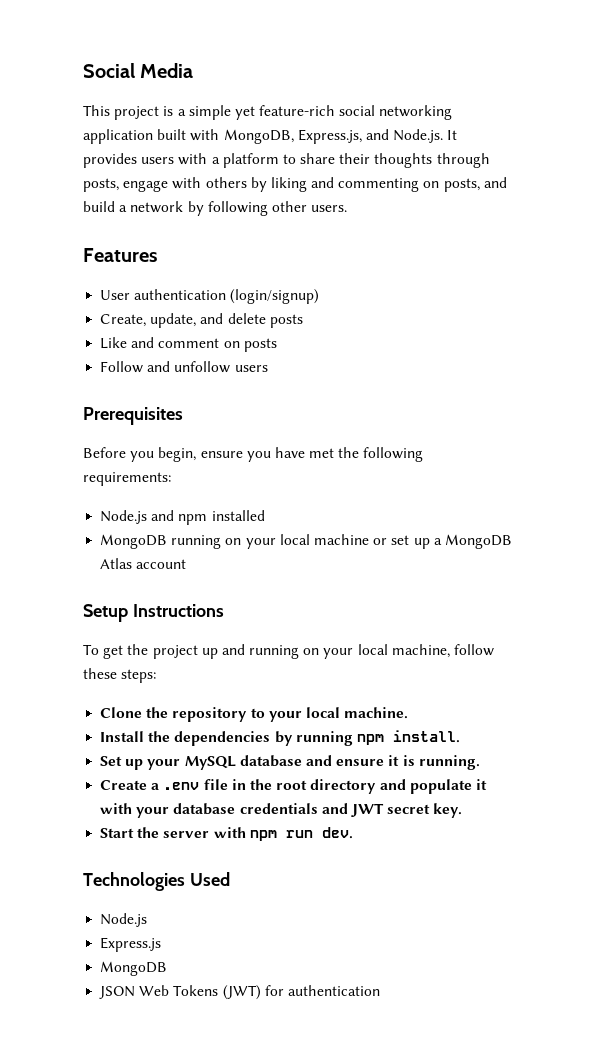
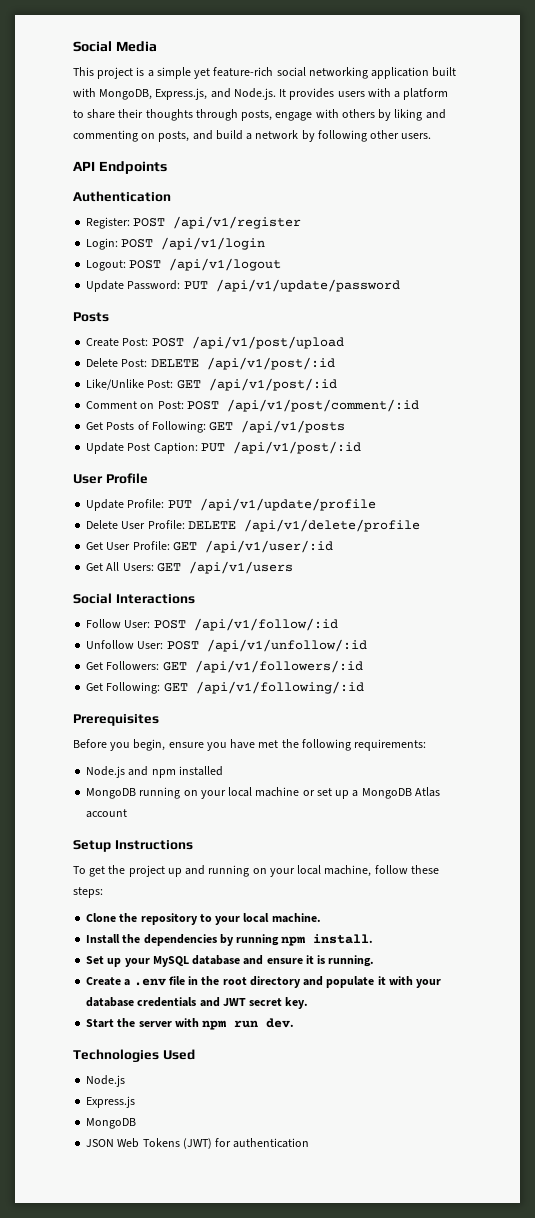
[83,248,157,262] [100,289,320,304] [100,313,303,328] [100,337,277,352] [100,361,268,373] Features // User authentication (login/signup) // Create, update, and delete posts // Like and comment on posts // Follow and unfollow users -> [73,161,167,174] [73,191,171,202] [86,216,302,229] [86,237,266,250] [86,258,282,271] [86,279,400,292] [73,312,109,322] [86,336,344,349] [86,357,335,370] [86,378,337,391] [86,399,419,412] [86,420,346,433] [86,441,361,454] [73,473,148,484] [86,498,376,511] [86,519,420,532] [86,540,333,553] [86,561,293,574] [73,593,195,604] [86,618,338,631] [86,639,367,652] [86,660,363,673] [86,681,364,694] API Endpoints // Authentication // Register: POST /api/v1/register // Login: POST /api/v1/login // Logout: POST /api/v1/logout // Update Password: PUT /api/v1/update/password // Posts // Create Post: POST /api/v1/post/upload // Delete Post: DELETE /api/v1/post/:id // Like/Unlike Post: GET /api/v1/post/:id // Comment on Post: POST /api/v1/post/comment/:id // Get Posts of Following: GET /api/v1/posts // Update Post Caption: PUT /api/v1/post/:id // User Profile // Update Profile: PUT /api/v1/update/profile // Delete User Profile: DELETE /api/v1/delete/profile // Get User Profile: GET /api/v1/user/:id // Get All Users: GET /api/v1/users // Social Interactions // Follow User: POST /api/v1/follow/:id // Unfollow User: POST /api/v1/unfollow/:id // Get Followers: GET /api/v1/followers/:id // Get Following: GET /api/v1/following/:id

